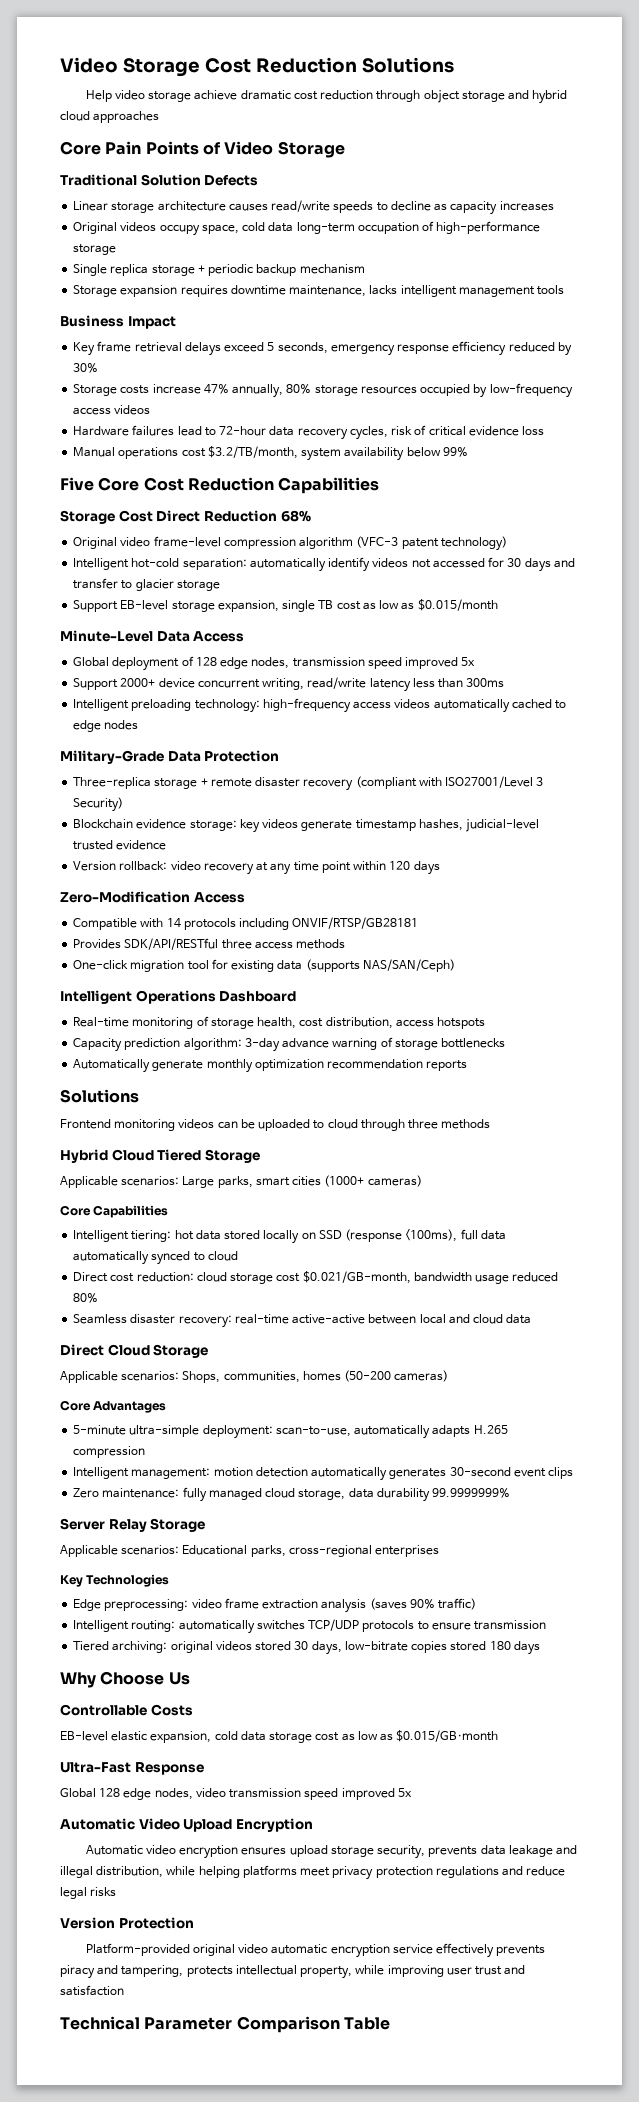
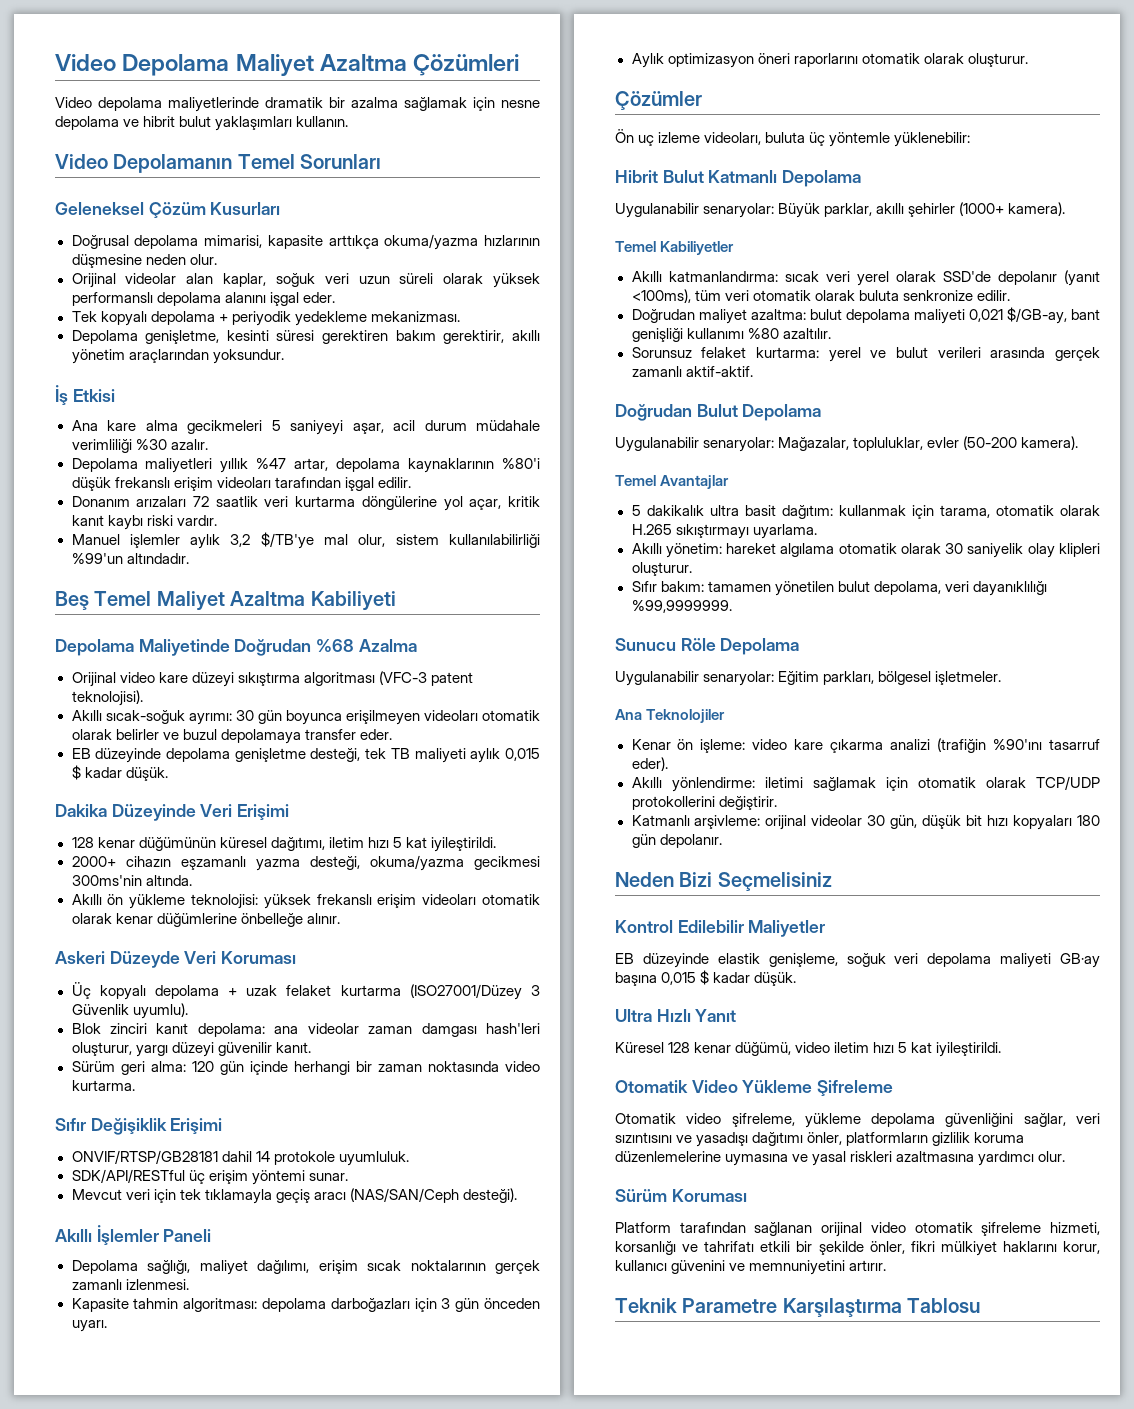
[60,57,454,77] [85,90,568,104] [60,111,160,123] [60,141,345,158] [60,174,259,186] [73,200,554,215] [73,221,541,236] [73,244,117,255] [73,264,365,276] [73,285,565,297] [60,315,176,329] [73,341,572,356] [73,363,99,373] [73,383,573,398] [73,405,151,415] [73,425,545,440] [73,446,468,461] [60,477,380,494] [60,510,311,524] [73,536,507,551] [73,557,575,572] [73,578,220,591] [73,599,498,612] [60,630,245,642] [73,656,476,671] [73,677,505,692] [73,698,567,713] [73,720,139,732] [60,750,280,764] [73,776,544,791] [73,797,124,812] [73,819,540,833] [73,840,167,850] [73,861,440,875] [60,891,245,903] [73,917,419,930] [73,938,346,950] [73,959,455,972] [60,990,297,1004] [73,1016,486,1029] [73,1037,506,1052] [73,1059,468,1073] [60,1089,139,1103] [60,1119,491,1131] [60,1149,260,1163] [60,1175,422,1188] [60,1205,169,1218] [73,1229,506,1244] [73,1251,238,1265] [73,1271,559,1284] [73,1293,99,1303] [73,1314,532,1328] [60,1344,209,1358] [60,1370,449,1383] [60,1400,167,1413] [73,1425,508,1439] [73,1446,146,1458] [73,1467,574,1481] [73,1487,511,1502] [60,1518,206,1532] [60,1545,440,1557] [60,1574,170,1587] [73,1598,477,1613] [73,1619,547,1634] [73,1641,540,1655] [60,1671,190,1688] [60,1704,193,1716] [60,1730,499,1743] [60,1762,204,1775] [60,1788,412,1800] [60,1818,313,1832] [85,1845,577,1859] [60,1865,566,1880] [60,1887,117,1899] [60,1917,194,1929] [85,1943,546,1958] [60,1965,526,1979] [60,1985,124,1996] [60,2016,390,2033] Video Storage Cost Reduction Solutions // Help video storage achieve dramatic cost reduction through object storage and hybrid cloud approaches // Core Pain Points of Video Storage // Traditional Solution Defects // Linear storage architecture causes read/write speeds to decline as capacity increases // Original videos occupy space, cold data long-term occupation of high-performance storage // Single replica storage + periodic backup mechanism // Storage expansion requires downtime maintenance, lacks intelligent management tools // Business Impact // Key frame retrieval delays exceed 5 seconds, emergency response efficiency reduced by 30% // Storage costs increase 47% annually, 80% storage resources occupied by low-frequency access videos // Hardware failures lead to 72-hour data recovery cycles, risk of critical evidence loss // Manual operations cost $3.2/TB/month, system availability below 99% // Five Core Cost Reduction Capabilities // Storage Cost Direct Reduction 68% // Original video frame-level compression algorithm (VFC-3 patent technology) // Intelligent hot-cold separation: automatically identify videos not accessed for 30 days and transfer to glacier storage // Support EB-level storage expansion, single TB cost as low as $0.015/month // Minute-Level Data Access // Global deployment of 128 edge nodes, transmission speed improved 5x // Support 2000+ device concurrent writing, read/write latency less than 300ms // Intelligent preloading technology: high-frequency access videos automatically cached to edge nodes // Military-Grade Data Protection // Three-replica storage + remote disaster recovery (compliant with ISO27001/Level 3 Security) // Blockchain evidence storage: key videos generate timestamp hashes, judicial-level trusted evidence // Version rollback: video recovery at any time point within 120 days // Zero-Modification Access // Compatible with 14 protocols including ONVIF/RTSP/GB28181 // Provides SDK/API/RESTful three access methods // One-click migration tool for existing data (supports NAS/SAN/Ceph) // Intelligent Operations Dashboard // Real-time monitoring of storage health, cost distribution, access hotspots // Capacity prediction algorithm: 3-day advance warning of storage bottlenecks // Automatically generate monthly optimization recommendation reports // Solutions // Frontend monitoring videos can be uploaded to cloud through three methods // Hybrid Cloud Tiered Storage // Applicable scenarios: Large parks, smart cities (1000+ cameras) // Core Capabilities // Intelligent tiering: hot data stored locally on SSD (response <100ms), full data automatically synced to cloud // Direct cost reduction: cloud storage cost $0.021/GB-month, bandwidth usage reduced 80% // Seamless disaster recovery: real-time active-active between local and cloud data // Direct Cloud Storage // Applicable scenarios: Shops, communities, homes (50-200 cameras) // Core Advantages // 5-minute ultra-simple deployment: scan-to-use, automatically adapts H.265 compression // Intelligent management: motion detection automatically generates 30-second event clips // Zero maintenance: fully managed cloud storage, data durability 99.9999999% // Server Relay Storage // Applicable scenarios: Educational parks, cross-regional enterprises // Key Technologies // Edge preprocessing: video frame extraction analysis (saves 90% traffic) // Intelligent routing: automatically switches TCP/UDP protocols to ensure transmission // Tiered archiving: original videos stored 30 days, low-bitrate copies stored 180 days // Why Choose Us // Controllable Costs // EB-level elastic expansion, cold data storage cost as low as $0.015/GB·month // Ultra-Fast Response // Global 128 edge nodes, video transmission speed improved 5x // Automatic Video Upload Encryption // Automatic video encryption ensures upload storage security, prevents data leakage and illegal distribution, while helping platforms meet privacy protection regulations and reduce legal risks // Version Protection // Platform-provided original video automatic encryption service effectively prevents piracy and tampering, protects intellectual property, while improving user trust and satisfaction // Technical Parameter Comparison Table -> [55,54,520,76] [55,97,540,112] [55,116,349,131] [55,154,382,173] [55,202,281,218] [71,234,540,250] [71,254,217,268] [71,273,540,288] [71,292,335,306] [71,311,460,326] [71,330,541,344] [71,349,284,364] [55,385,115,405] [71,420,540,435] [71,439,208,453] [71,458,541,473] [71,477,411,491] [71,496,540,511] [71,515,217,530] [71,532,540,549] [71,553,189,564] [55,591,396,611] [55,639,417,656] [71,671,473,687] [71,690,143,706] [71,710,540,725] [71,729,392,744] [71,748,540,763] [71,765,168,781] [55,804,290,821] [71,837,496,852] [71,855,541,871] [71,875,192,886] [71,894,540,909] [71,913,340,927] [55,951,297,968] [71,982,540,1000] [71,1003,188,1019] [71,1023,540,1037] [71,1042,311,1057] [71,1061,541,1075] [71,1080,135,1091] [55,1118,223,1135] [71,1150,409,1166] [71,1169,348,1185] [71,1188,517,1204] [55,1225,212,1245] [71,1260,540,1275] [71,1279,189,1290] [71,1298,540,1312] [71,1320,107,1332] [631,53,1028,68] [615,91,702,110] [615,129,971,147] [615,170,862,187] [615,202,1066,218] [615,241,735,255] [631,270,1100,286] [631,289,1010,303] [631,307,1100,324] [631,328,831,342] [631,347,1100,362] [631,366,753,377] [615,404,822,421] [615,436,1079,452] [615,475,730,489] [631,505,1100,519] [631,524,817,539] [631,543,1100,558] [631,562,692,576] [631,581,1047,596] [631,600,732,613] [615,638,800,655] [615,671,1002,686] [615,709,726,723] [631,738,1100,753] [631,757,668,771] [631,776,1100,792] [631,796,777,810] [631,815,1100,830] [631,834,722,848] [615,872,832,891] [615,920,826,937] [615,953,1100,968] [615,970,797,986] [615,1009,737,1022] [615,1042,1002,1057] [615,1080,894,1096] [615,1113,1100,1128] [615,1132,1025,1147] [615,1151,1066,1166] [615,1189,747,1202] [615,1222,1100,1237] [615,1241,1100,1256] [615,1260,887,1275] [615,1298,981,1317] Video Depolama Maliyet Azaltma Çözümleri // Video depolama maliyetlerinde dramatik bir azalma sağlamak için nesne depolama ve hibrit bulut yaklaşımları kullanın. // Video Depolamanın Temel Sorunları // Geleneksel Çözüm Kusurları // Doğrusal depolama mimarisi, kapasite arttıkça okuma/yazma hızlarının düşmesine neden olur. // Orijinal videolar alan kaplar, soğuk veri uzun süreli olarak yüksek performanslı depolama alanını işgal eder. // Tek kopyalı depolama + periyodik yedekleme mekanizması. // Depolama genişletme, kesinti süresi gerektiren bakım gerektirir, akıllı yönetim araçlarından yoksundur. // İş Etkisi // Ana kare alma gecikmeleri 5 saniyeyi aşar, acil durum müdahale verimliliği %30 azalır. // Depolama maliyetleri yıllık %47 artar, depolama kaynaklarının %80'i düşük frekanslı erişim videoları tarafından işgal edilir. // Donanım arızaları 72 saatlik veri kurtarma döngülerine yol açar, kritik kanıt kaybı riski vardır. // Manuel işlemler aylık 3,2 $/TB'ye mal olur, sistem kullanılabilirliği %99'un altındadır. // Beş Temel Maliyet Azaltma Kabiliyeti // Depolama Maliyetinde Doğrudan %68 Azalma // Orijinal video kare düzeyi sıkıştırma algoritması (VFC-3 patent teknolojisi). // Akıllı sıcak-soğuk ayrımı: 30 gün boyunca erişilmeyen videoları otomatik olarak belirler ve buzul depolamaya transfer eder. // EB düzeyinde depolama genişletme desteği, tek TB maliyeti aylık 0,015 $ kadar düşük. // Dakika Düzeyinde Veri Erişimi // 128 kenar düğümünün küresel dağıtımı, iletim hızı 5 kat iyileştirildi. // 2000+ cihazın eşzamanlı yazma desteği, okuma/yazma gecikmesi 300ms'nin altında. // Akıllı ön yükleme teknolojisi: yüksek frekanslı erişim videoları otomatik olarak kenar düğümlerine önbelleğe alınır. // Askeri Düzeyde Veri Koruması // Üç kopyalı depolama + uzak felaket kurtarma (ISO27001/Düzey 3 Güvenlik uyumlu). // Blok zinciri kanıt depolama: ana videolar zaman damgası hash'leri oluşturur, yargı düzeyi güvenilir kanıt. // Sürüm geri alma: 120 gün içinde herhangi bir zaman noktasında video kurtarma. // Sıfır Değişiklik Erişimi // ONVIF/RTSP/GB28181 dahil 14 protokole uyumluluk. // SDK/API/RESTful üç erişim yöntemi sunar. // Mevcut veri için tek tıklamayla geçiş aracı (NAS/SAN/Ceph desteği). // Akıllı İşlemler Paneli // Depolama sağlığı, maliyet dağılımı, erişim sıcak noktalarının gerçek zamanlı izlenmesi. // Kapasite tahmin algoritması: depolama darboğazları için 3 gün önceden uyarı. // Aylık optimizasyon öneri raporlarını otomatik olarak oluşturur. // Çözümler // Ön uç izleme videoları, buluta üç yöntemle yüklenebilir: // Hibrit Bulut Katmanlı Depolama // Uygulanabilir senaryolar: Büyük parklar, akıllı şehirler (1000+ kamera). // Temel Kabiliyetler // Akıllı katmanlandırma: sıcak veri yerel olarak SSD'de depolanır (yanıt <100ms), tüm veri otomatik olarak buluta senkronize edilir. // Doğrudan maliyet azaltma: bulut depolama maliyeti 0,021 $/GB-ay, bant genişliği kullanımı %80 azaltılır. // Sorunsuz felaket kurtarma: yerel ve bulut verileri arasında gerçek zamanlı aktif-aktif. // Doğrudan Bulut Depolama // Uygulanabilir senaryolar: Mağazalar, topluluklar, evler (50-200 kamera). // Temel Avantajlar // 5 dakikalık ultra basit dağıtım: kullanmak için tarama, otomatik olarak H.265 sıkıştırmayı uyarlama. // Akıllı yönetim: hareket algılama otomatik olarak 30 saniyelik olay klipleri oluşturur. // Sıfır bakım: tamamen yönetilen bulut depolama, veri dayanıklılığı %99,9999999. // Sunucu Röle Depolama // Uygulanabilir senaryolar: Eğitim parkları, bölgesel işletmeler. // Ana Teknolojiler // Kenar ön işleme: video kare çıkarma analizi (trafiğin %90'ını tasarruf eder). // Akıllı yönlendirme: iletimi sağlamak için otomatik olarak TCP/UDP protokollerini değiştirir. // Katmanlı arşivleme: orijinal videolar 30 gün, düşük bit hızı kopyaları 180 gün depolanır. // Neden Bizi Seçmelisiniz // Kontrol Edilebilir Maliyetler // EB düzeyinde elastik genişleme, soğuk veri depolama maliyeti GB·ay başına 0,015 $ kadar düşük. // Ultra Hızlı Yanıt // Küresel 128 kenar düğümü, video iletim hızı 5 kat iyileştirildi. // Otomatik Video Yükleme Şifreleme // Otomatik video şifreleme, yükleme depolama güvenliğini sağlar, veri sızıntısını ve yasadışı dağıtımı önler, platformların gizlilik koruma düzenlemelerine uymasına ve yasal riskleri azaltmasına yardımcı olur. // Sürüm Koruması // Platform tarafından sağlanan orijinal video otomatik şifreleme hizmeti, korsanlığı ve tahrifatı etkili bir şekilde önler, fikri mülkiyet haklarını korur, kullanıcı güvenini ve memnuniyetini artırır. // Teknik Parametre Karşılaştırma Tablosu

